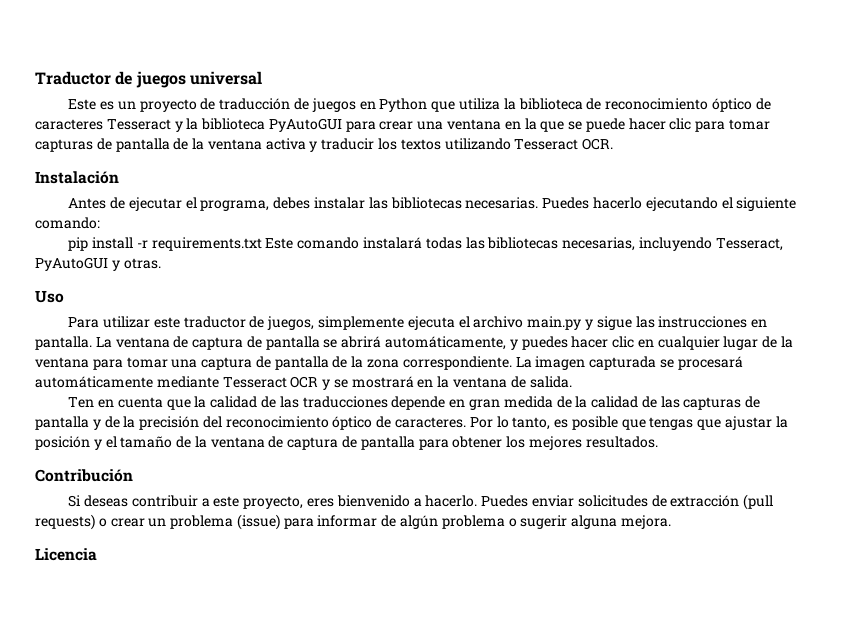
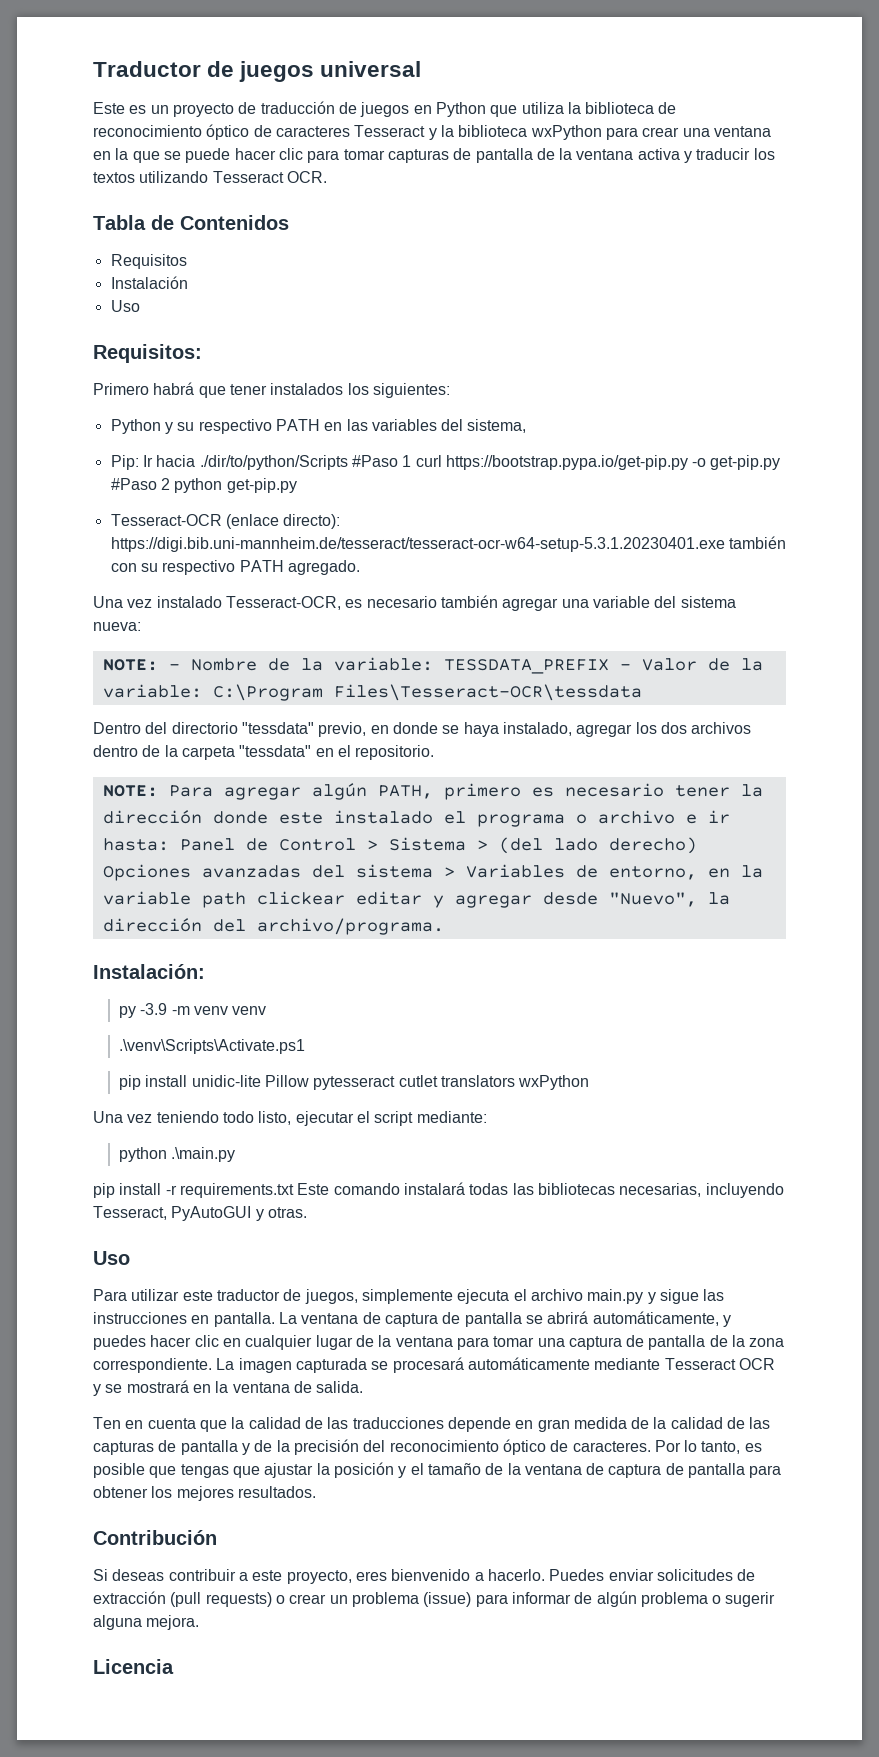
[268,118,342,132] PyAutoGUI -> [530,125,602,140] wxPython
[35,171,119,184] [68,197,797,211] [35,217,100,229] Instalación // Antes de ejecutar el programa, debes instalar las bibliotecas necesarias. Puedes hacerlo ejecutando el siguiente comando: -> [93,215,289,230] [110,254,187,269] [110,276,188,289] [110,300,140,312] [93,344,202,363] [93,382,450,398] [110,419,527,434] [110,455,781,470] [110,478,297,493] [110,514,341,529] [110,536,786,552] [110,560,360,575] [93,595,736,611] [93,622,141,631] [102,657,763,674] [102,684,642,701] [93,722,752,737] [93,745,435,760] [102,783,763,800] [102,810,730,827] [102,837,697,854] [102,864,763,881] [102,891,730,908] [102,918,444,935] [93,964,205,979] [118,1003,267,1018] [118,1039,305,1054] [118,1075,590,1090] [93,1111,487,1126] [118,1147,236,1162] Tabla de Contenidos // Requisitos // Instalación // Uso // Requisitos: // Primero habrá que tener instalados los siguientes: // Python y su respectivo PATH en las variables del sistema, // Pip: Ir hacia ./dir/to/python/Scripts #Paso 1 curl https://bootstrap.pypa.io/get-pip.py -o get-pip.py #Paso 2 python get-pip.py // Tesseract-OCR (enlace directo): https://digi.bib.uni-mannheim.de/tesseract/tesseract-ocr-w64-setup-5.3.1.20230401.exe también con su respectivo PATH agregado. // Una vez instalado Tesseract-OCR, es necesario también agregar una variable del sistema nueva: // NOTE: - Nombre de la variable: TESSDATA_PREFIX - Valor de la variable: C:\Program Files\Tesseract-OCR\tessdata // Dentro del directorio "tessdata" previo, en donde se haya instalado, agregar los dos archivos dentro de la carpeta "tessdata" en el repositorio. // NOTE: Para agregar algún PATH, primero es necesario tener la dirección donde este instalado el programa o archivo e ir hasta: Panel de Control > Sistema > (del lado derecho) Opciones avanzadas del sistema > Variables de entorno, en la variable path clickear editar y agregar desde "Nuevo", la dirección del archivo/programa. // Instalación: // py -3.9 -m venv venv // .\venv\Scripts\Activate.ps1 // pip install unidic-lite Pillow pytesseract cutlet translators wxPython // Una vez teniendo todo listo, ejecutar el script mediante: // python .\main.py

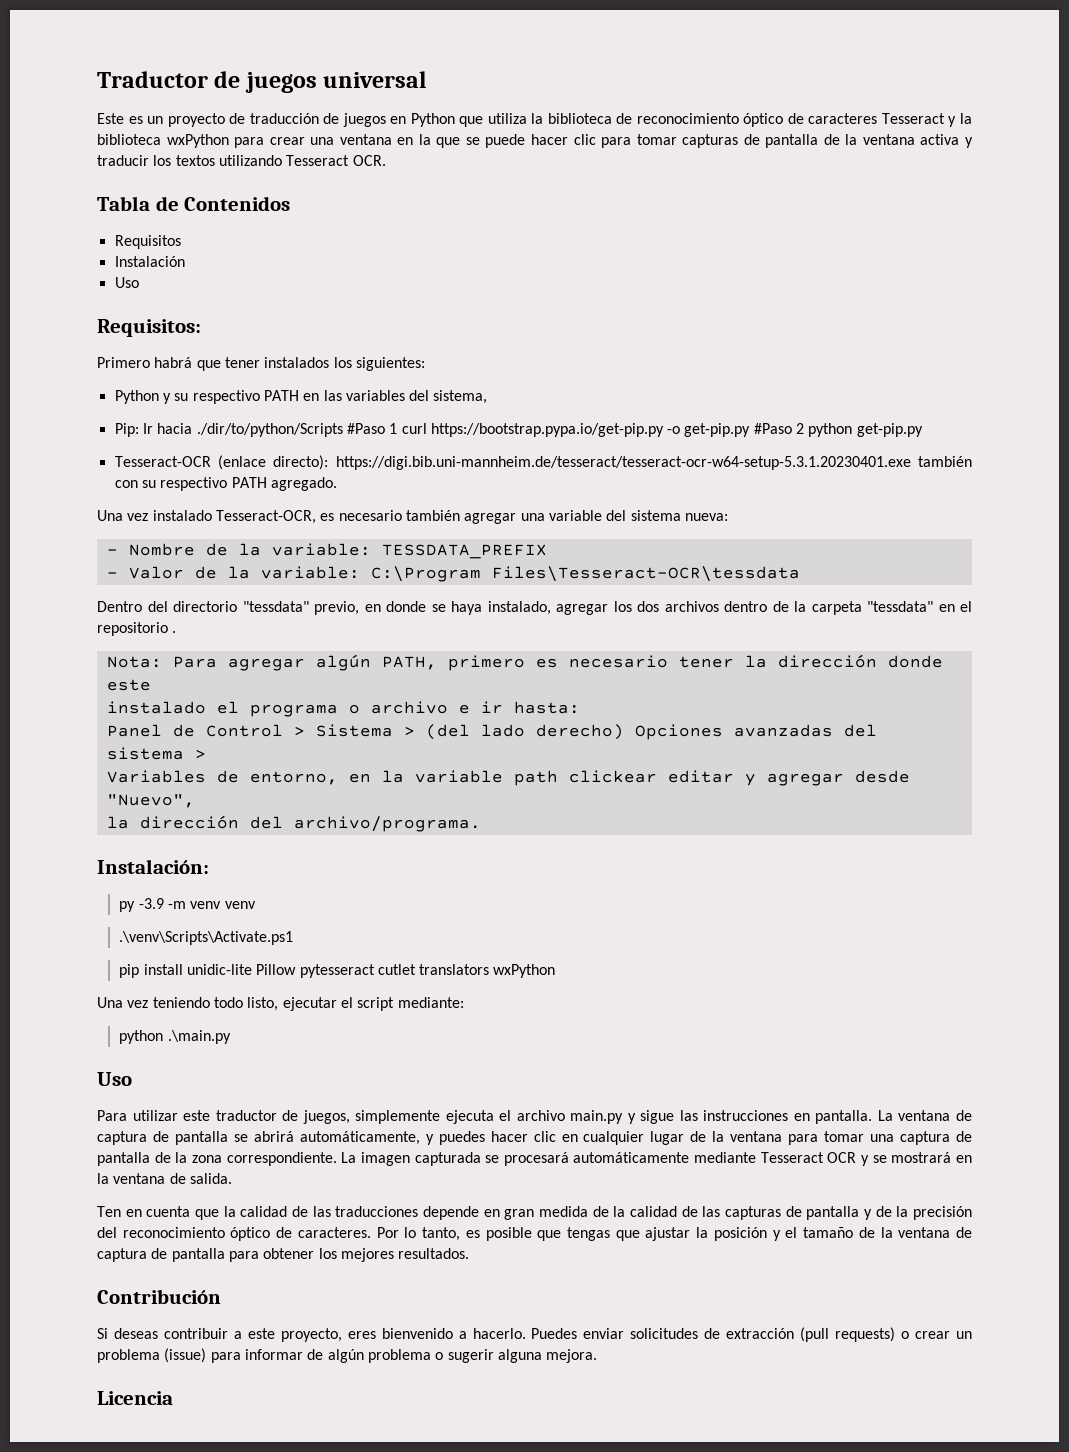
[102,659,158,671] NOTE: -> (728, 517) none
(609, 666) none -> (547, 551) //
[355,745,435,760] [102,785,158,797] repositorio. // NOTE: -> [97,622,177,636] [106,656,162,668] repositorio . // Nota:
(323, 818) none -> (151, 685) //
(169, 844) none -> (580, 707) //
(455, 872) none -> (206, 754) //
(697, 899) none -> (195, 801) //
[93,1182,784,1198] [93,1206,307,1221] // pip install -r requirements.txt Este comando instalará todas las bibliotecas necesarias, incluyendo Tesseract, PyAutoGUI y otras. -> (231, 1037) none

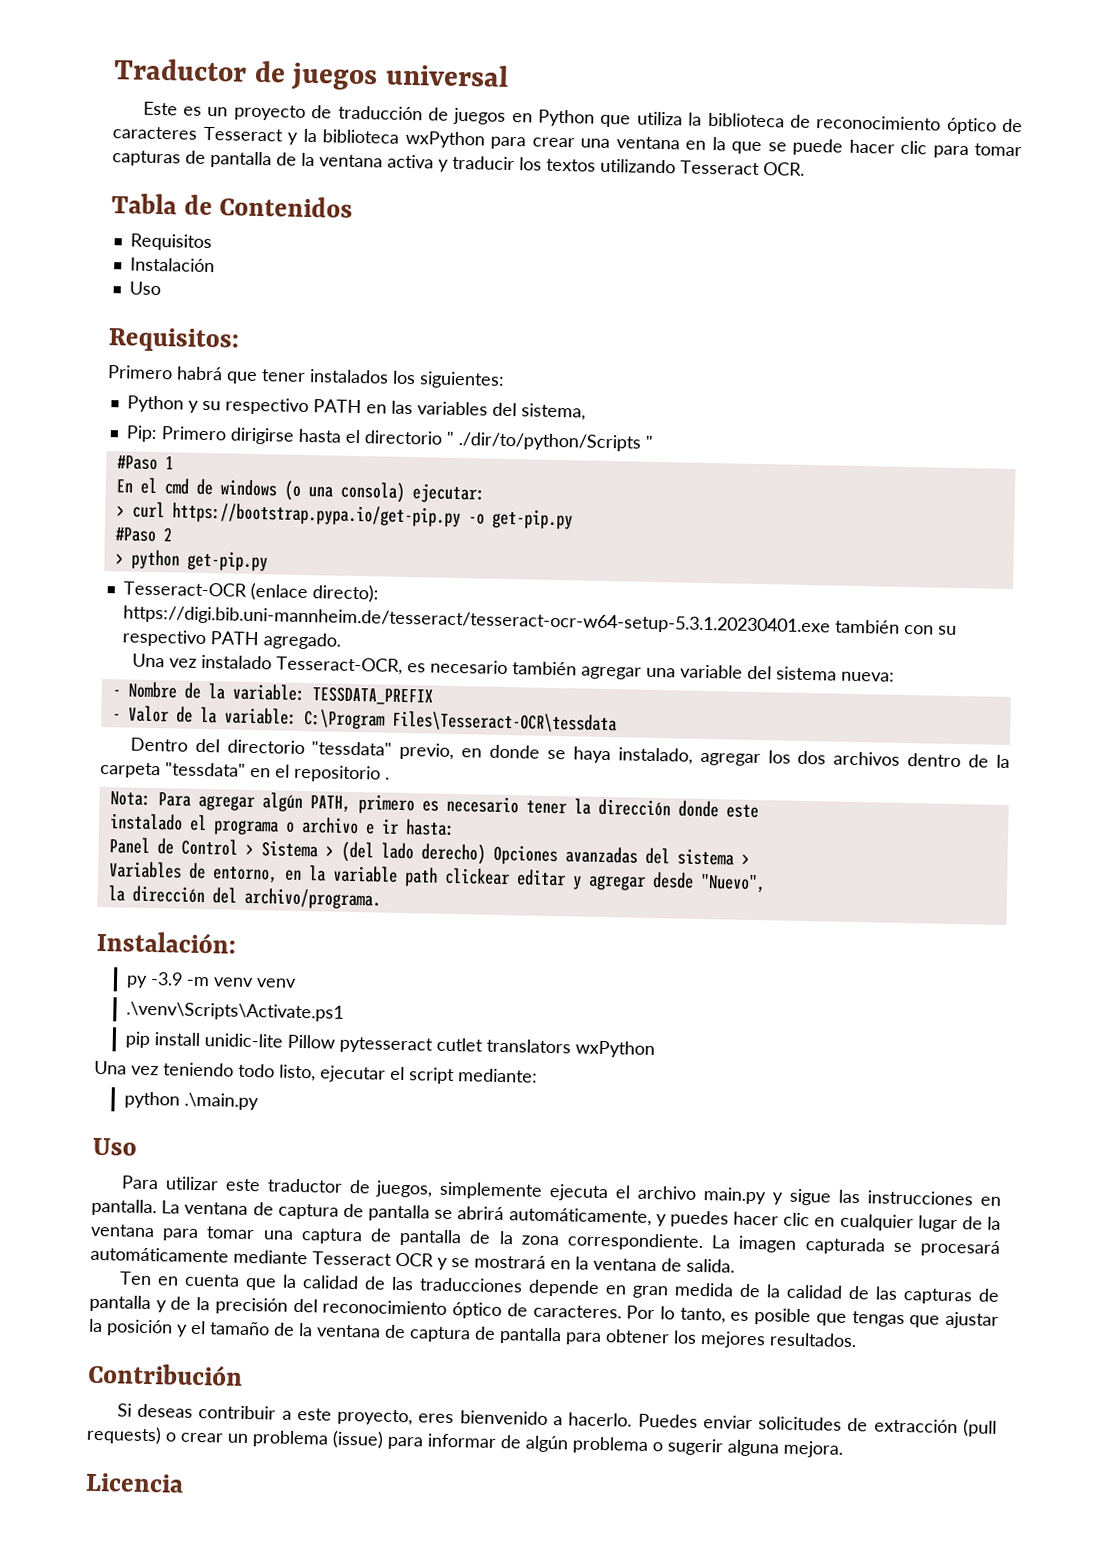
[142,423,398,437] Ir hacia ./dir/to/python/Scripts #Paso 1 -> [160,426,653,452] [116,455,174,471] [115,477,485,504] [115,505,125,517] Primero dirigirse hasta el directorio " ./dir/to/python/Scripts " // #Paso 1 // En el cmd de windows (o una consola) ejecutar: // >
(751, 430) none -> (573, 519) //
(805, 428) none -> [114,553,124,565] // >

